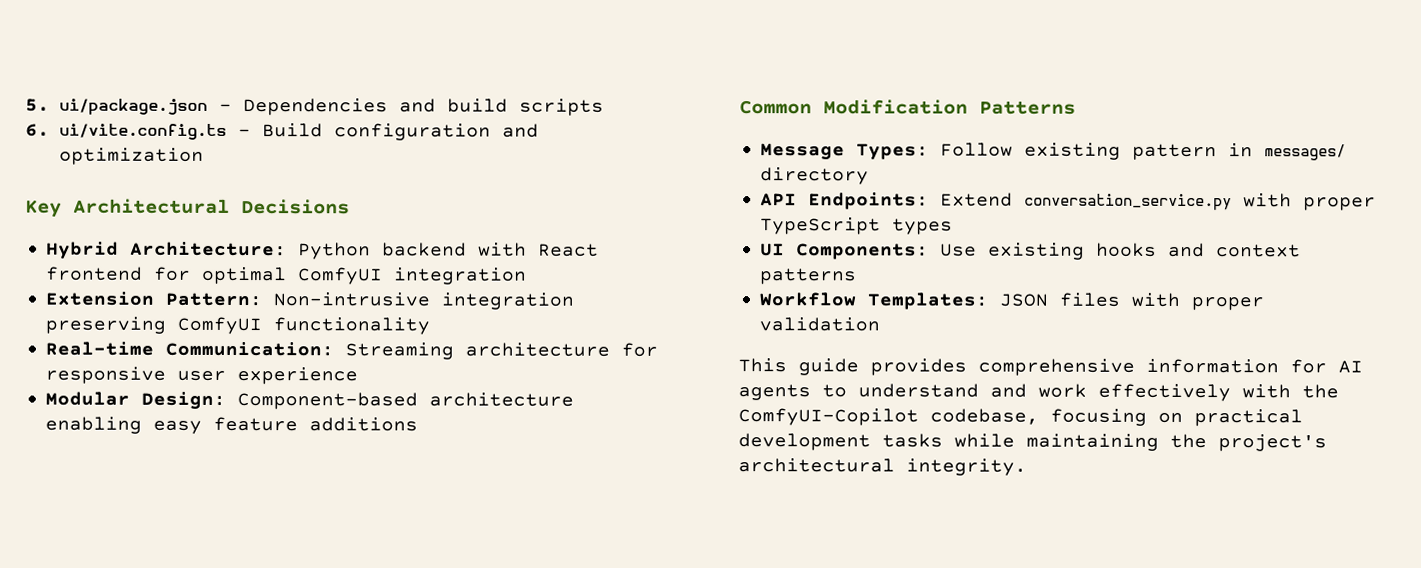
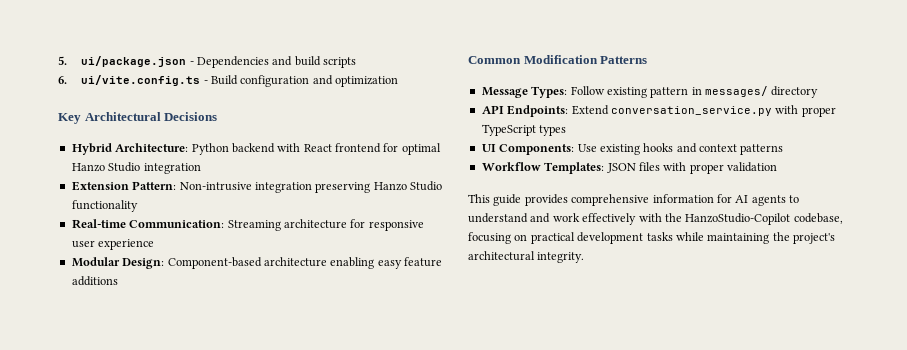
[297,267,384,285] ComfyUI -> [71,162,141,172] Hanzo Studio
[177,316,263,335] ComfyUI -> [373,181,442,191] Hanzo Studio
[738,408,919,426] ComfyUI-Copilot -> [685,213,791,225] HanzoStudio-Copilot

